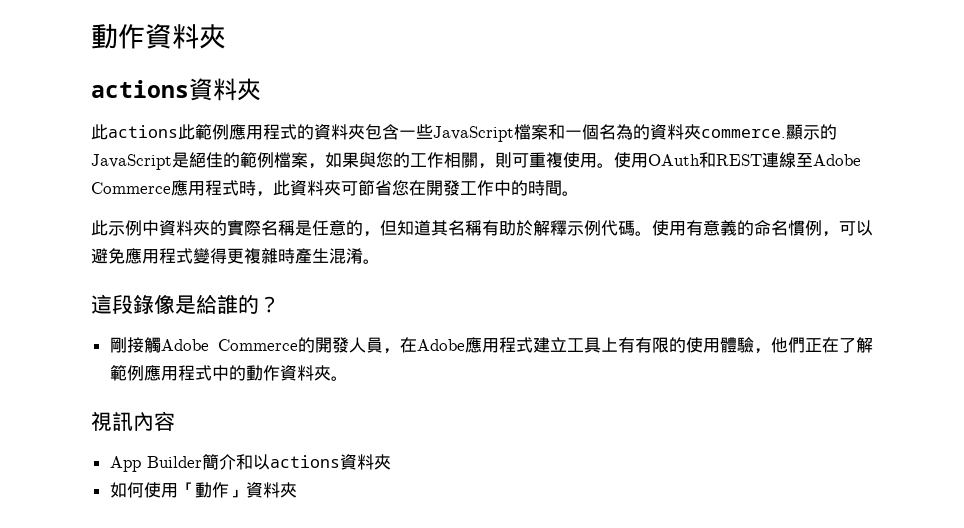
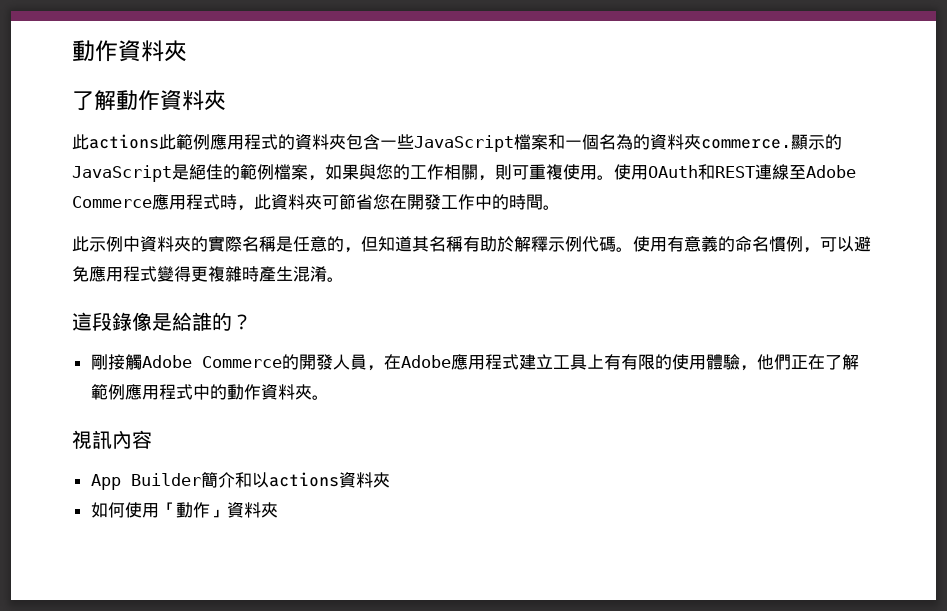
[91,23,226,49] [91,80,189,98] 動作資料夾 // actions -> [72,40,187,62] [72,90,160,111] 動作資料夾 // 了解動作

